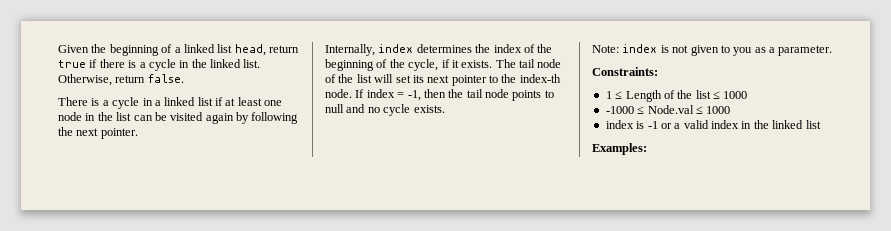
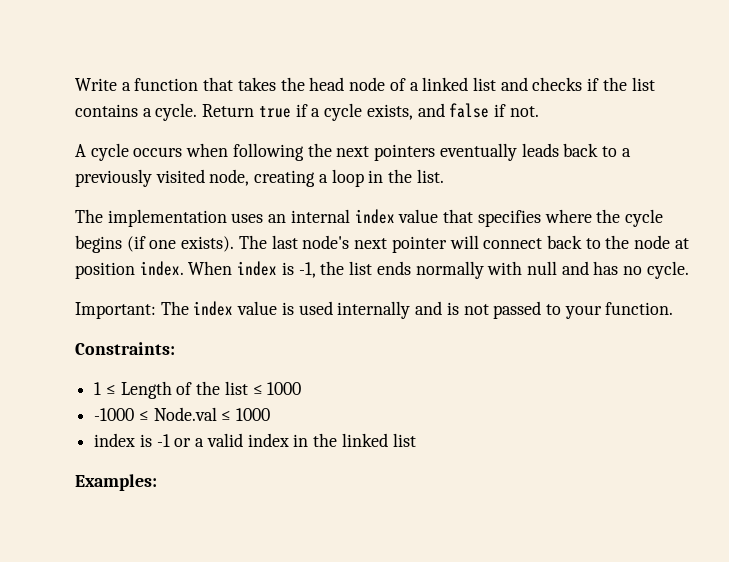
[58,44,299,56] [58,59,261,71] [58,74,184,86] [58,97,283,109] [58,112,299,124] [58,127,138,139] [325,44,553,56] [325,59,562,71] [325,74,561,86] [325,89,554,101] [325,104,445,116] [592,44,833,56] Given the beginning of a linked list head, return true if there is a cycle in the linked list. Otherwise, return false. // There is a cycle in a linked list if at least one node in the list can be visited again by following the next pointer. // Internally, index determines the index of the beginning of the cycle, if it exists. The tail node of the list will set its next pointer to the index-th node. If index = -1, then the tail node points to null and no cycle exists. // Note: index is not given to you as a parameter. -> [75,77,655,91] [75,103,539,121] [75,143,631,161] [75,169,444,187] [75,209,663,227] [75,235,689,253] [75,261,689,279] [75,301,674,319] Write a function that takes the head node of a linked list and checks if the list contains a cycle. Return true if a cycle exists, and false if not. // A cycle occurs when following the next pointers eventually leads back to a previously visited node, creating a loop in the list. // The implementation uses an internal index value that specifies where the cycle begins (if one exists). The last node's next pointer will connect back to the node at position index. When index is -1, the list ends normally with null and has no cycle. // Important: The index value is used internally and is not passed to your function.

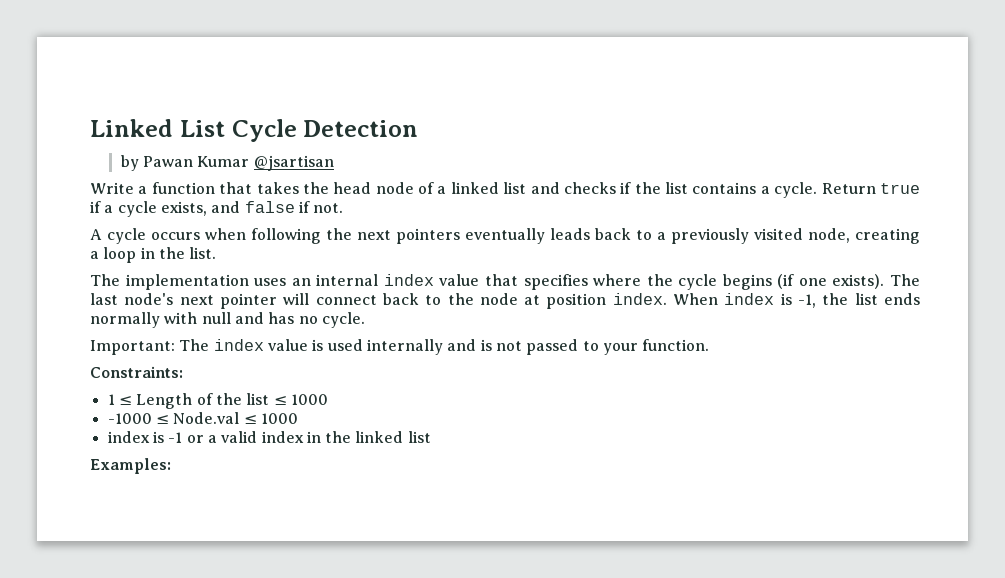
(75, 84) none -> [90,119,419,142] [120,155,334,171] Linked List Cycle Detection // by Pawan Kumar @jsartisan //

